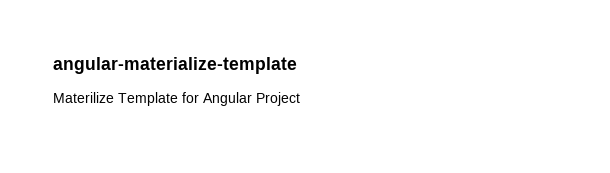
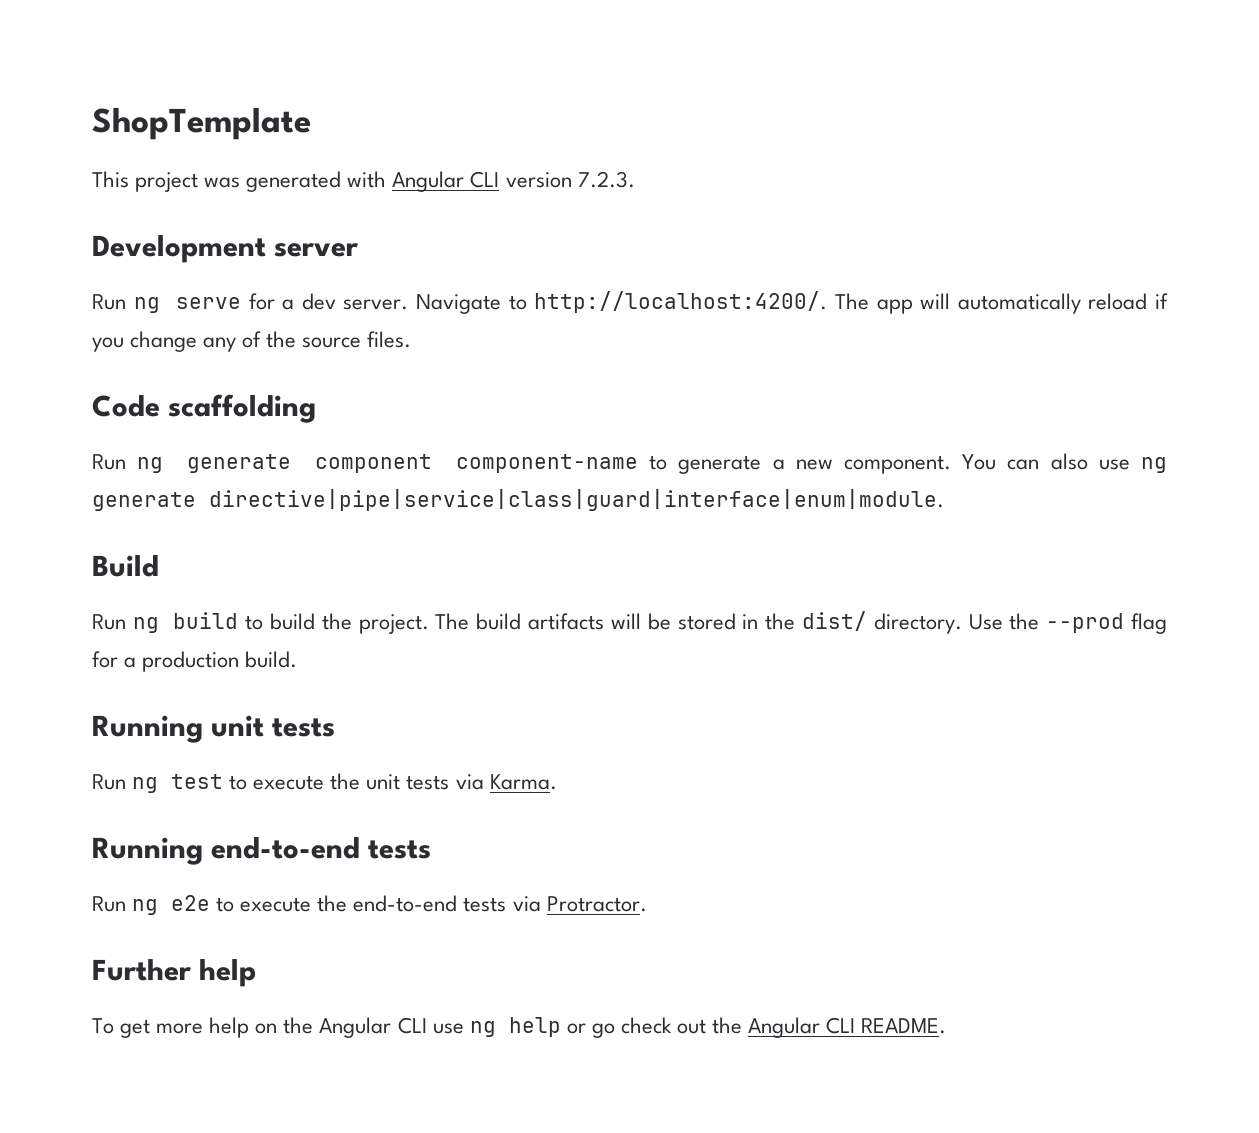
[53,57,297,74] [53,92,300,106] angular-materialize-template // Materilize Template for Angular Project -> [92,107,311,140] [92,171,635,192] [92,235,360,263] [92,291,1168,314] [92,331,412,352] [92,394,317,423] [92,453,1167,474] [92,489,944,511] [92,555,159,577] [92,611,1167,634] [92,651,298,672] [92,715,336,743] [92,773,557,793] [92,837,432,865] [92,895,647,915] [92,959,257,987] [92,1017,947,1038] ShopTemplate // This project was generated with Angular CLI version 7.2.3. // Development server // Run ng serve for a dev server. Navigate to http://localhost:4200/. The app will automatically reload if you change any of the source files. // Code scaffolding // Run ng generate component component-name to generate a new component. You can also use ng generate directive|pipe|service|class|guard|interface|enum|module. // Build // Run ng build to build the project. The build artifacts will be stored in the dist/ directory. Use the --prod flag for a production build. // Running unit tests // Run ng test to execute the unit tests via Karma. // Running end-to-end tests // Run ng e2e to execute the end-to-end tests via Protractor. // Further help // To get more help on the Angular CLI use ng help or go check out the Angular CLI README.

